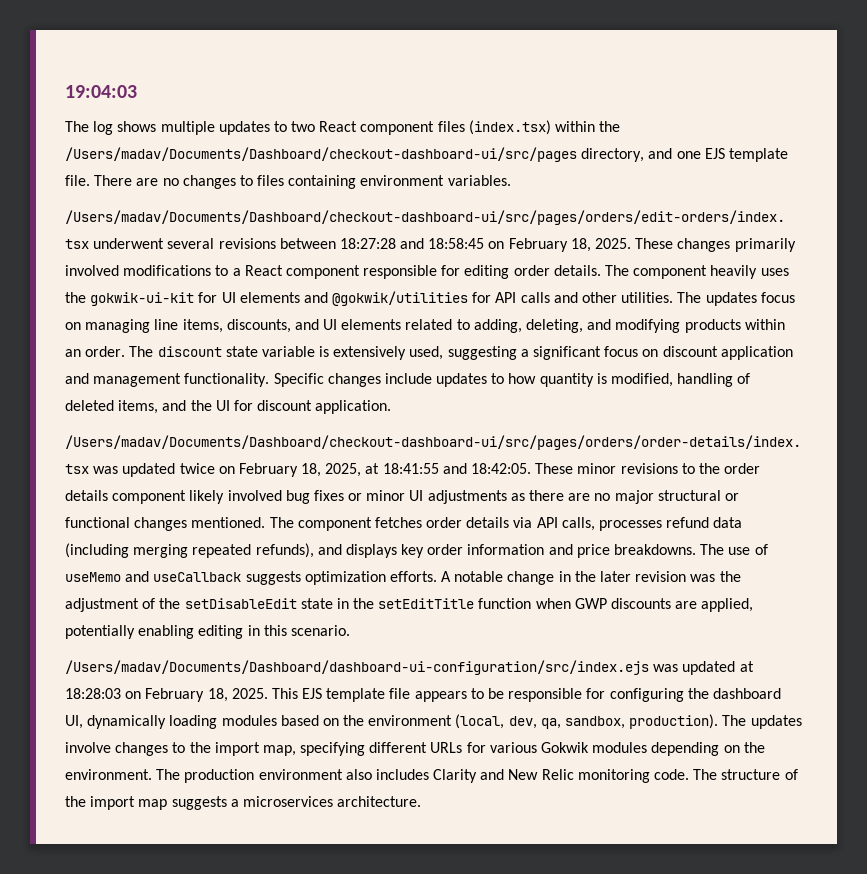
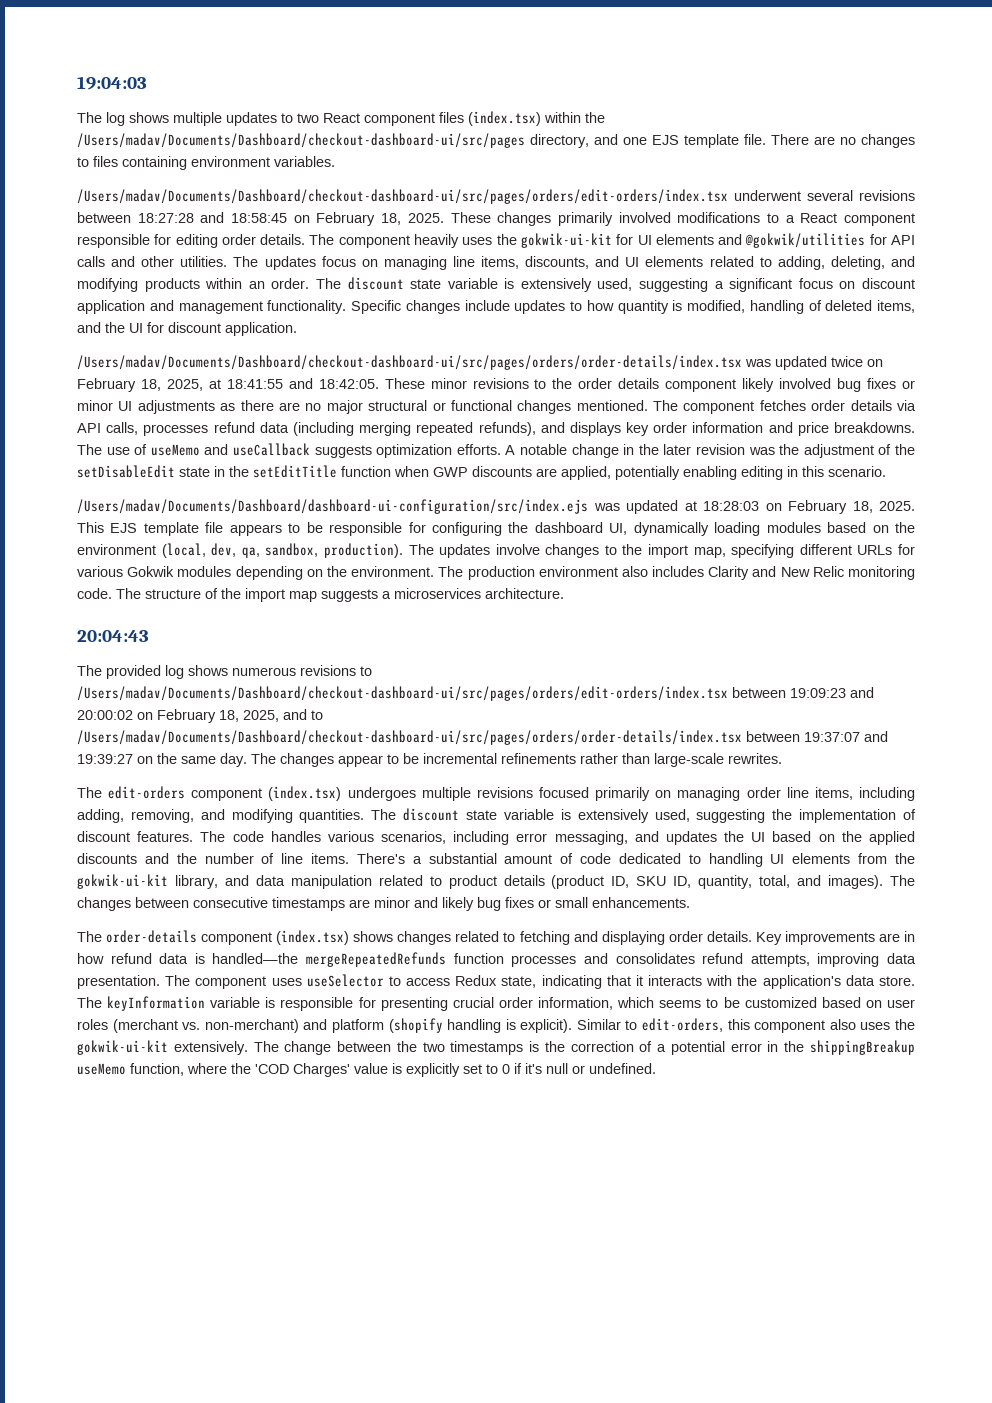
(422, 801) none -> [77,630,149,642] [77,665,372,679] [77,686,874,701] [77,709,323,723] [77,730,888,745] [77,753,782,767] [77,786,915,801] [77,808,917,823] [77,831,915,845] [77,853,916,867] [77,874,916,889] [77,897,690,911] [77,930,915,945] [77,952,917,967] [77,974,915,989] [77,996,916,1011] [77,1018,916,1033] [77,1040,915,1055] [77,1063,656,1077] // 20:04:43 // The provided log shows numerous revisions to /Users/madav/Documents/Dashboard/checkout-dashboard-ui/src/pages/orders/edit-orders/index.tsx between 19:09:23 and 20:00:02 on February 18, 2025, and to /Users/madav/Documents/Dashboard/checkout-dashboard-ui/src/pages/orders/order-details/index.tsx between 19:37:07 and 19:39:27 on the same day. The changes appear to be incremental refinements rather than large-scale rewrites. // The edit-orders component (index.tsx) undergoes multiple revisions focused primarily on managing order line items, including adding, removing, and modifying quantities. The discount state variable is extensively used, suggesting the implementation of discount features. The code handles various scenarios, including error messaging, and updates the UI based on the applied discounts and the number of line items. There's a substantial amount of code dedicated to handling UI elements from the gokwik-ui-kit library, and data manipulation related to product details (product ID, SKU ID, quantity, total, and images). The changes between consecutive timestamps are minor and likely bug fixes or small enhancements. // The order-details component (index.tsx) shows changes related to fetching and displaying order details. Key improvements are in how refund data is handled—the mergeRepeatedRefunds function processes and consolidates refund attempts, improving data presentation. The component uses useSelector to access Redux state, indicating that it interacts with the application's data store. The keyInformation variable is responsible for presenting crucial order information, which seems to be customized based on user roles (merchant vs. non-merchant) and platform (shopify handling is explicit). Similar to edit-orders, this component also uses the gokwik-ui-kit extensively. The change between the two timestamps is the correction of a potential error in the shippingBreakup useMemo function, where the 'COD Charges' value is explicitly set to 0 if it's null or undefined.

